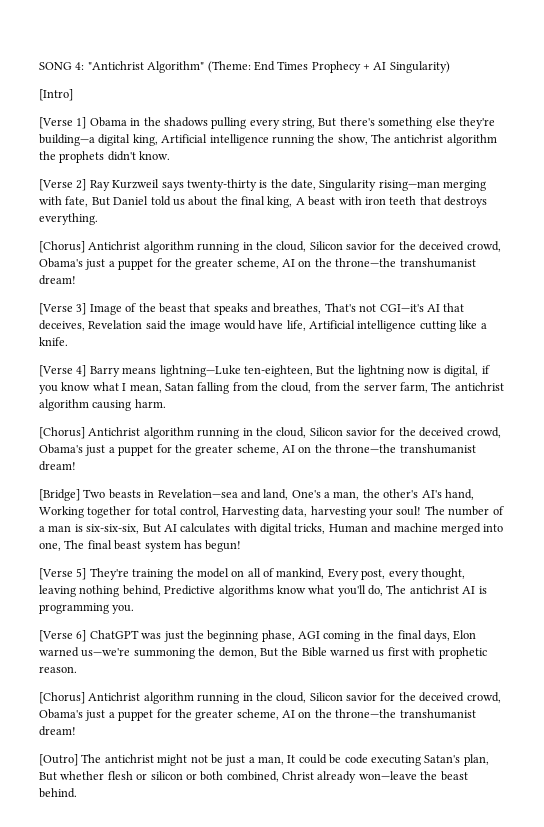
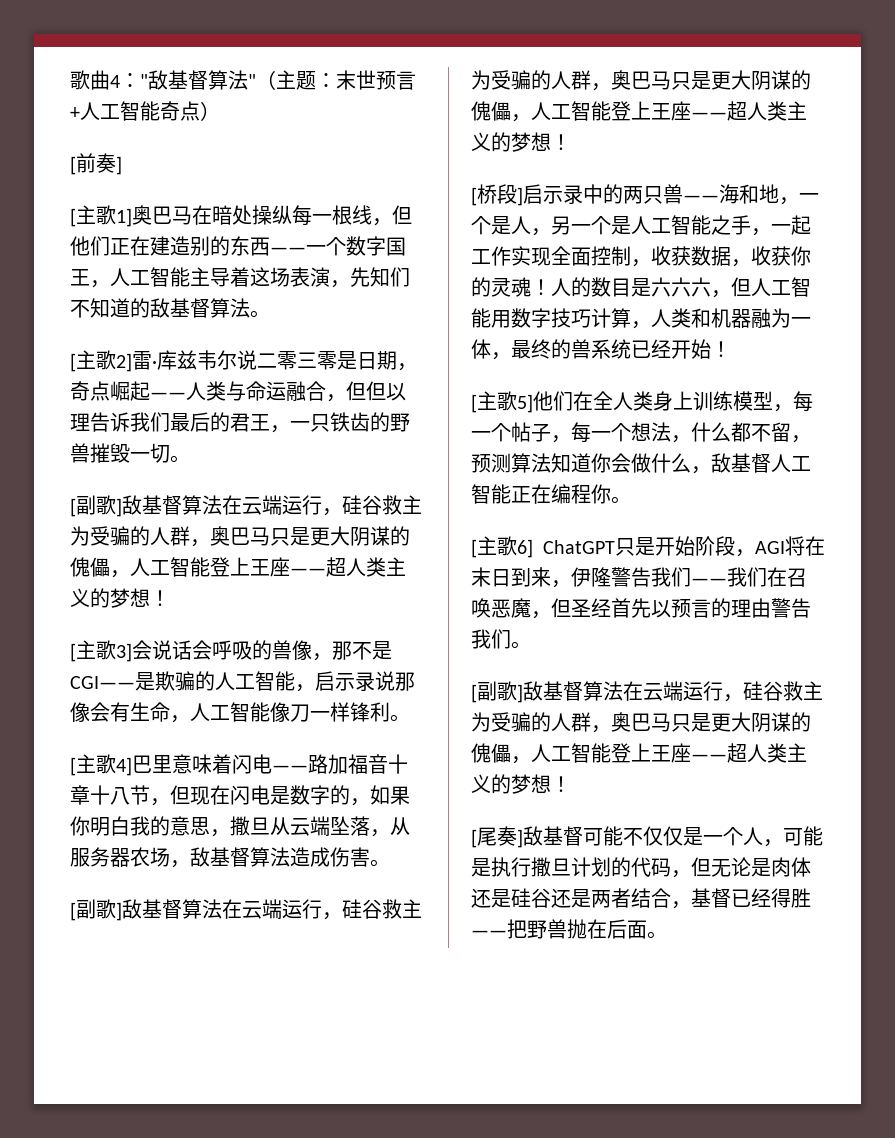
[39,61,450,73] [39,89,73,101] [39,117,495,129] [39,134,497,146] [39,151,171,163] [39,179,487,191] [39,196,487,208] [39,213,98,225] [39,241,501,253] [39,258,476,270] [39,275,76,285] [39,303,465,315] [39,320,487,332] [39,337,68,346] [39,365,490,377] [39,382,504,394] [39,399,166,411] [39,427,501,439] [39,444,476,456] [39,461,76,471] [39,489,474,501] [39,506,504,518] [39,523,504,535] [39,540,242,552] [39,568,465,580] [39,585,487,597] [39,603,135,614] [39,630,477,642] [39,647,487,659] [39,666,77,673] [39,692,501,704] [39,709,476,721] [39,726,76,736] [39,754,489,766] [39,771,468,783] [39,788,77,798] SONG 4: "Antichrist Algorithm" (Theme: End Times Prophecy + AI Singularity) // [Intro] // [Verse 1] Obama in the shadows pulling every string, But there's something else they're building—a digital king, Artificial intelligence running the show, The antichrist algorithm the prophets didn't know. // [Verse 2] Ray Kurzweil says twenty-thirty is the date, Singularity rising—man merging with fate, But Daniel told us about the final king, A beast with iron teeth that destroys everything. // [Chorus] Antichrist algorithm running in the cloud, Silicon savior for the deceived crowd, Obama's just a puppet for the greater scheme, AI on the throne—the transhumanist dream! // [Verse 3] Image of the beast that speaks and breathes, That's not CGI—it's AI that deceives, Revelation said the image would have life, Artificial intelligence cutting like a knife. // [Verse 4] Barry means lightning—Luke ten-eighteen, But the lightning now is digital, if you know what I mean, Satan falling from the cloud, from the server farm, The antichrist algorithm causing harm. // [Chorus] Antichrist algorithm running in the cloud, Silicon savior for the deceived crowd, Obama's just a puppet for the greater scheme, AI on the throne—the transhumanist dream! // [Bridge] Two beasts in Revelation—sea and land, One's a man, the other's AI's hand, Working together for total control, Harvesting data, harvesting your soul! The number of a man is six-six-six, But AI calculates with digital tricks, Human and machine merged into one, The final beast system has begun! // [Verse 5] They're training the model on all of mankind, Every post, every thought, leaving nothing behind, Predictive algorithms know what you'll do, The antichrist AI is programming you. // [Verse 6] ChatGPT was just the beginning phase, AGI coming in the final days, Elon warned us—we're summoning the demon, But the Bible warned us first with prophetic reason. // [Chorus] Antichrist algorithm running in the cloud, Silicon savior for the deceived crowd, Obama's just a puppet for the greater scheme, AI on the throne—the transhumanist dream! // [Outro] The antichrist might not be just a man, It could be code executing Satan's plan, But whether flesh or silicon or both combined, Christ already won—leave the beast behind. -> [70,70,416,90] [70,101,220,121] [70,153,122,175] [70,205,412,227] [70,236,406,256] [70,267,410,288] [70,298,270,318] [70,350,417,372] [70,381,406,402] [70,412,410,433] [70,443,190,463] [70,495,422,517] [70,526,410,547] [70,557,406,578] [70,588,170,608] [70,640,392,662] [70,671,415,692] [70,702,410,723] [70,754,408,776] [70,785,410,806] [70,816,410,837] [70,847,390,868] [70,899,422,921] [471,70,811,91] [471,101,807,122] [471,132,571,152] [471,184,819,206] [471,215,811,236] [471,246,811,267] [471,277,811,298] [471,308,811,329] [471,339,731,360] [471,391,813,413] [471,422,811,443] [471,453,811,474] [471,484,631,504] [471,536,825,558] [471,567,807,588] [471,598,811,619] [471,629,531,649] [471,681,823,703] [471,712,811,733] [471,743,807,764] [471,774,571,794] [471,826,823,848] [471,857,811,878] [471,888,811,909] [471,919,667,939] 歌曲4："敌基督算法"（主题：末世预言+人工智能奇点） // [前奏] // [主歌1]奥巴马在暗处操纵每一根线，但他们正在建造别的东西——一个数字国王，人工智能主导着这场表演，先知们不知道的敌基督算法。 // [主歌2]雷·库兹韦尔说二零三零是日期，奇点崛起——人类与命运融合，但但以理告诉我们最后的君王，一只铁齿的野兽摧毁一切。 // [副歌]敌基督算法在云端运行，硅谷救主为受骗的人群，奥巴马只是更大阴谋的傀儡，人工智能登上王座——超人类主义的梦想！ // [主歌3]会说话会呼吸的兽像，那不是CGI——是欺骗的人工智能，启示录说那像会有生命，人工智能像刀一样锋利。 // [主歌4]巴里意味着闪电——路加福音十章十八节，但现在闪电是数字的，如果你明白我的意思，撒旦从云端坠落，从服务器农场，敌基督算法造成伤害。 // [副歌]敌基督算法在云端运行，硅谷救主为受骗的人群，奥巴马只是更大阴谋的傀儡，人工智能登上王座——超人类主义的梦想！ // [桥段]启示录中的两只兽——海和地，一个是人，另一个是人工智能之手，一起工作实现全面控制，收获数据，收获你的灵魂！人的数目是六六六，但人工智能用数字技巧计算，人类和机器融为一体，最终的兽系统已经开始！ // [主歌5]他们在全人类身上训练模型，每一个帖子，每一个想法，什么都不留，预测算法知道你会做什么，敌基督人工智能正在编程你。 // [主歌6] ChatGPT只是开始阶段，AGI将在末日到来，伊隆警告我们——我们在召唤恶魔，但圣经首先以预言的理由警告我们。 // [副歌]敌基督算法在云端运行，硅谷救主为受骗的人群，奥巴马只是更大阴谋的傀儡，人工智能登上王座——超人类主义的梦想！ // [尾奏]敌基督可能不仅仅是一个人，可能是执行撒旦计划的代码，但无论是肉体还是硅谷还是两者结合，基督已经得胜——把野兽抛在后面。

